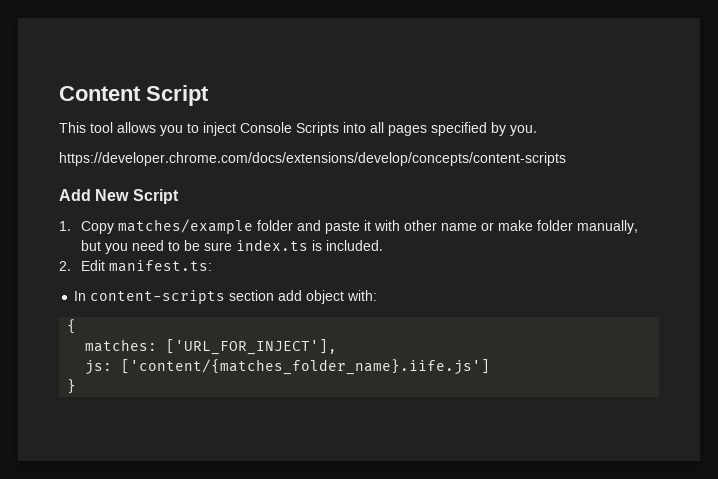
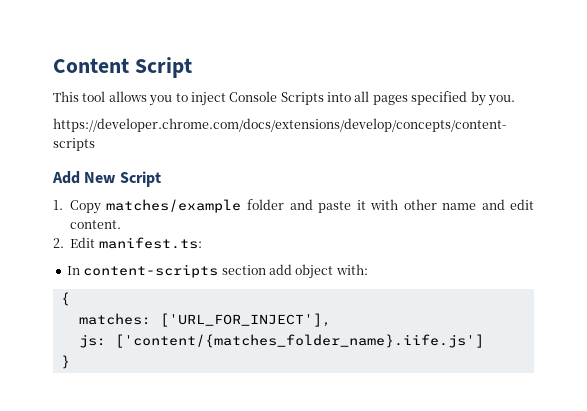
[481,220,639,234] [81,239,384,254] or make folder manually, but you need to be sure index.ts is included. -> [481,199,534,210] [69,220,121,229] and edit content.

